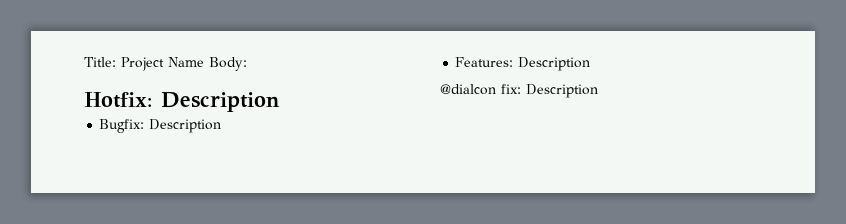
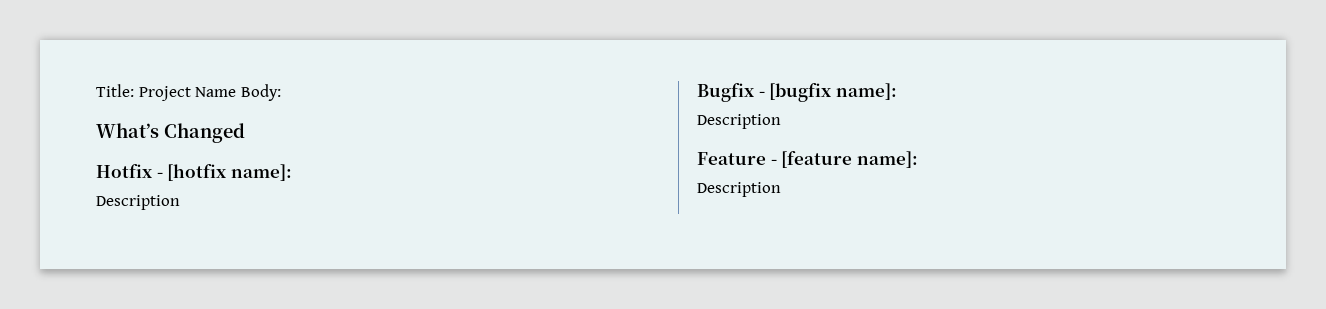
[84,92,280,112] [99,119,222,133] [455,57,591,71] [440,84,521,95] Hotfix: Description // Bugfix: Description // Features: Description // @dialcon fix: -> [96,123,245,143] [96,164,292,181] [96,195,180,210] [697,83,897,102] [697,114,781,129] [697,151,918,168] What’s Changed // Hotfix - [hotfix name]: // Description // Bugfix - [bugfix name]: // Description // Feature - [feature name]: //

